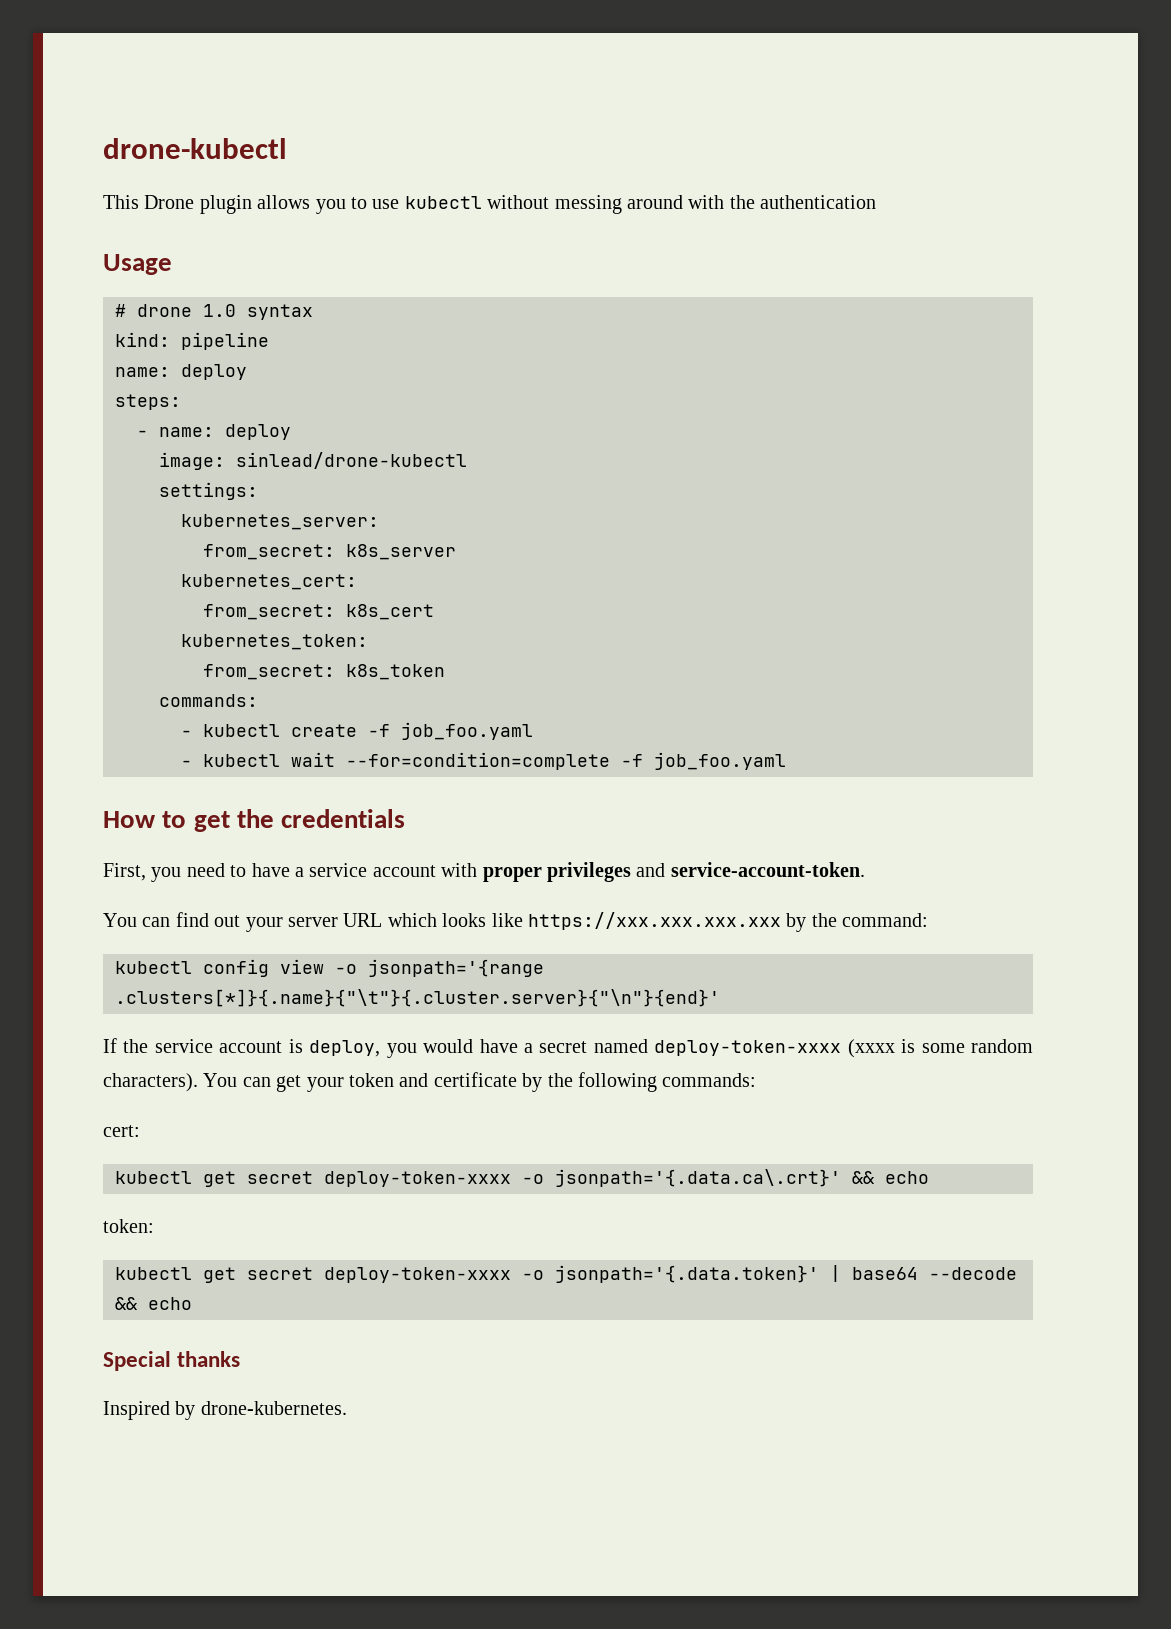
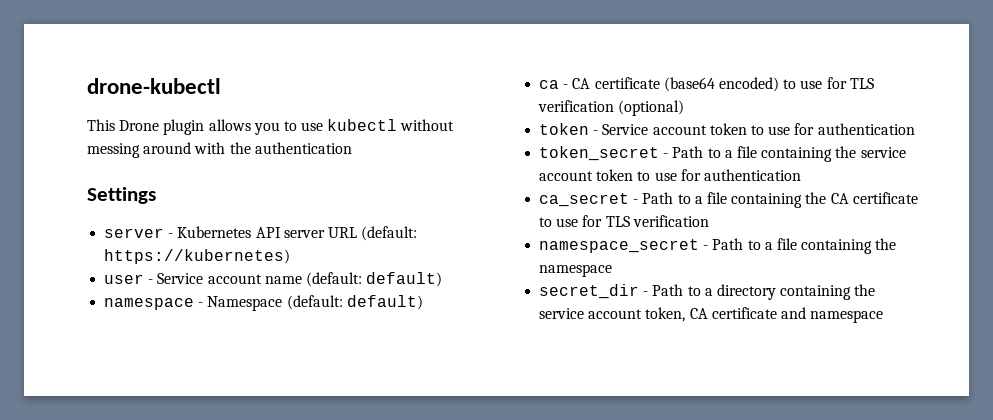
[103,254,172,275] [115,304,313,320] [115,332,269,350] [115,364,247,380] [115,394,181,410] [137,424,291,440] [159,452,467,470] [159,482,258,500] [181,514,379,530] [203,544,456,560] [181,574,357,590] [203,604,434,620] [181,634,368,650] [203,664,445,680] [159,694,258,707] [181,722,533,740] [181,752,786,770] [103,809,406,832] [103,862,865,882] [103,912,929,932] [115,959,544,977] [115,989,720,1007] [103,1038,1033,1058] [103,1072,757,1092] [103,1125,140,1137] [115,1169,929,1187] [103,1219,154,1233] [115,1265,1017,1283] [115,1297,192,1310] [103,1351,241,1371] [103,1401,347,1420] Usage // # drone 1.0 syntax // kind: pipeline // name: deploy // steps: // - name: deploy // image: sinlead/drone-kubectl // settings: // kubernetes_server: // from_secret: k8s_server // kubernetes_cert: // from_secret: k8s_cert // kubernetes_token: // from_secret: k8s_token // commands: // - kubectl create -f job_foo.yaml // - kubectl wait --for=condition=complete -f job_foo.yaml // How to get the credentials // First, you need to have a service account with proper privileges and service-account-token. // You can find out your server URL which looks like https://xxx.xxx.xxx.xxx by the command: // kubectl config view -o jsonpath='{range .clusters[*]}{.name}{"\t"}{.cluster.server}{"\n"}{end}' // If the service account is deploy, you would have a secret named deploy-token-xxxx (xxxx is some random characters). You can get your token and certificate by the following commands: // cert: // kubectl get secret deploy-token-xxxx -o jsonpath='{.data.ca\.crt}' && echo // token: // kubectl get secret deploy-token-xxxx -o jsonpath='{.data.token}' | base64 --decode && echo // Special thanks // Inspired by drone-kubernetes. -> [87,187,156,204] [104,226,418,241] [104,249,291,264] [104,272,443,287] [104,295,423,311] [539,77,874,92] [538,100,685,116] [539,123,915,135] [539,146,906,162] [539,169,801,181] [539,192,918,208] [539,215,709,227] [539,238,897,254] [539,264,613,277] [539,284,876,300] [539,307,884,323] Settings // server - Kubernetes API server URL (default: https://kubernetes) // user - Service account name (default: default) // namespace - Namespace (default: default) // ca - CA certificate (base64 encoded) to use for TLS verification (optional) // token - Service account token to use for authentication // token_secret - Path to a file containing the service account token to use for authentication // ca_secret - Path to a file containing the CA certificate to use for TLS verification // namespace_secret - Path to a file containing the namespace // secret_dir - Path to a directory containing the service account token, CA certificate and namespace

